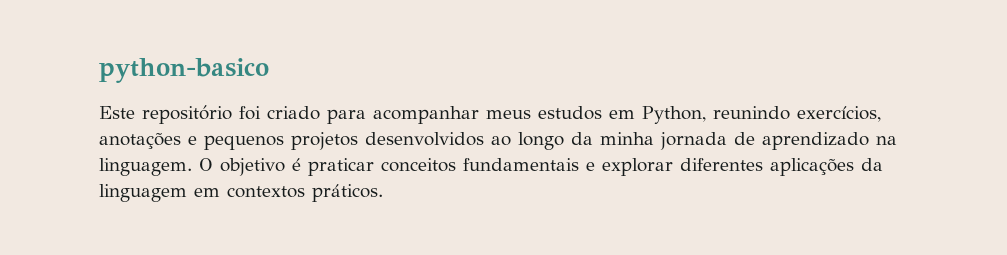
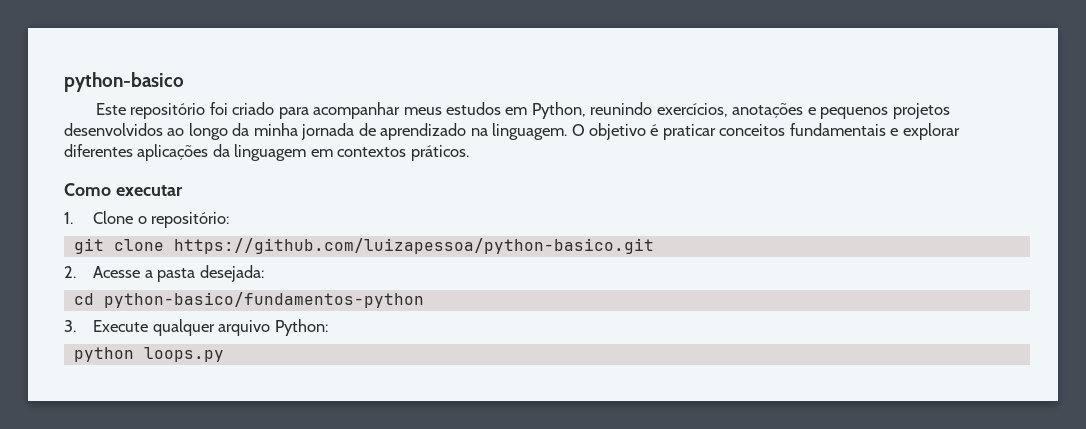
(383, 193) none -> [64,183,183,196] [64,211,230,228] [73,238,654,254] [64,265,264,282] [73,292,424,308] [64,319,328,336] [73,347,224,362] // Como executar // 1. Clone o repositório: // git clone https://github.com/luizapessoa/python-basico.git // 2. Acesse a pasta desejada: // cd python-basico/fundamentos-python // 3. Execute qualquer arquivo Python: // python loops.py

